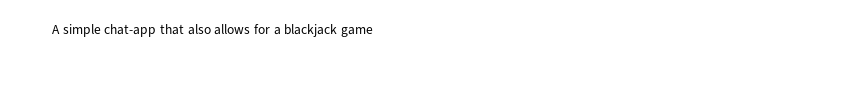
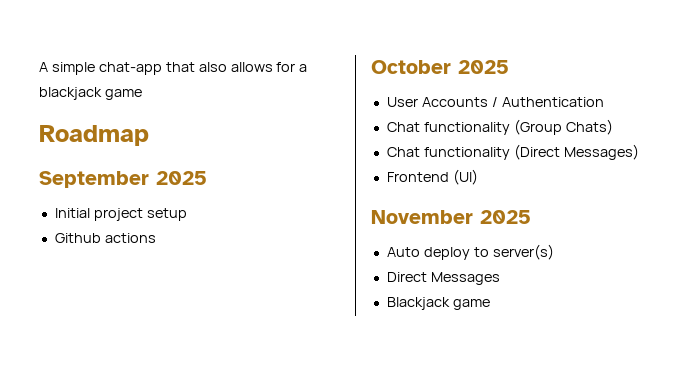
(373, 32) none -> [39,125,149,146] [39,171,207,188] [54,208,187,221] [54,233,156,243] [371,60,509,74] [386,97,604,107] [386,119,613,135] [386,144,639,160] [386,169,478,185] [371,210,531,224] [386,244,554,260] [386,272,500,285] [386,297,490,310] // Roadmap // September 2025 // Initial project setup // Github actions // October 2025 // User Accounts / Authentication // Chat functionality (Group Chats) // Chat functionality (Direct Messages) // Frontend (UI) // November 2025 // Auto deploy to server(s) // Direct Messages // Blackjack game

